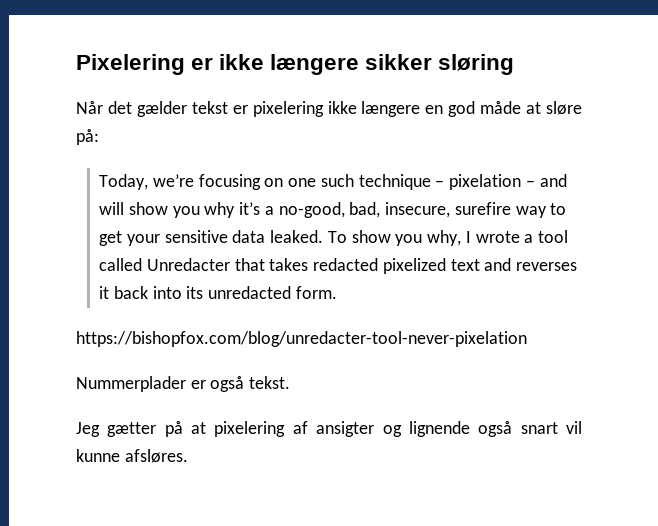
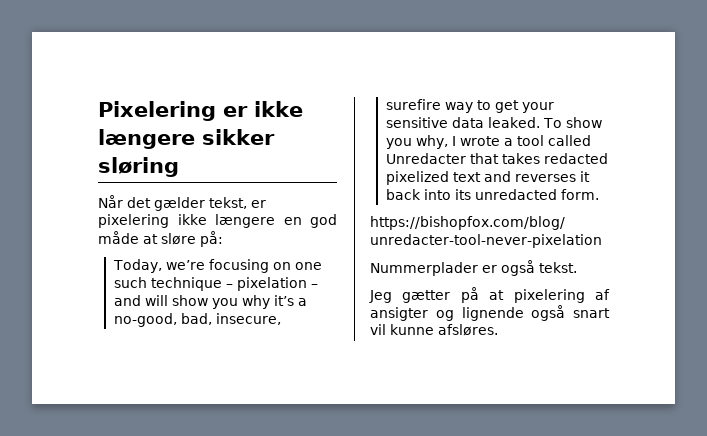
[191,101,228,114] tekst -> [209,197,247,209] tekst,

